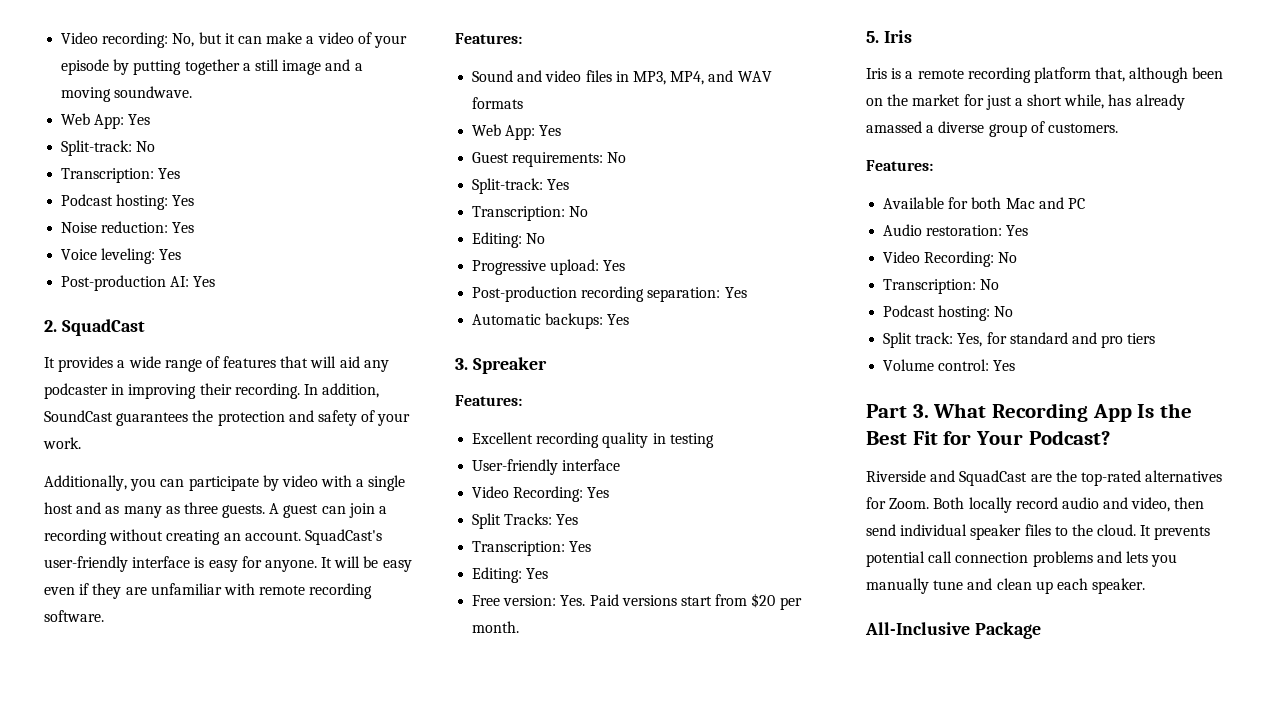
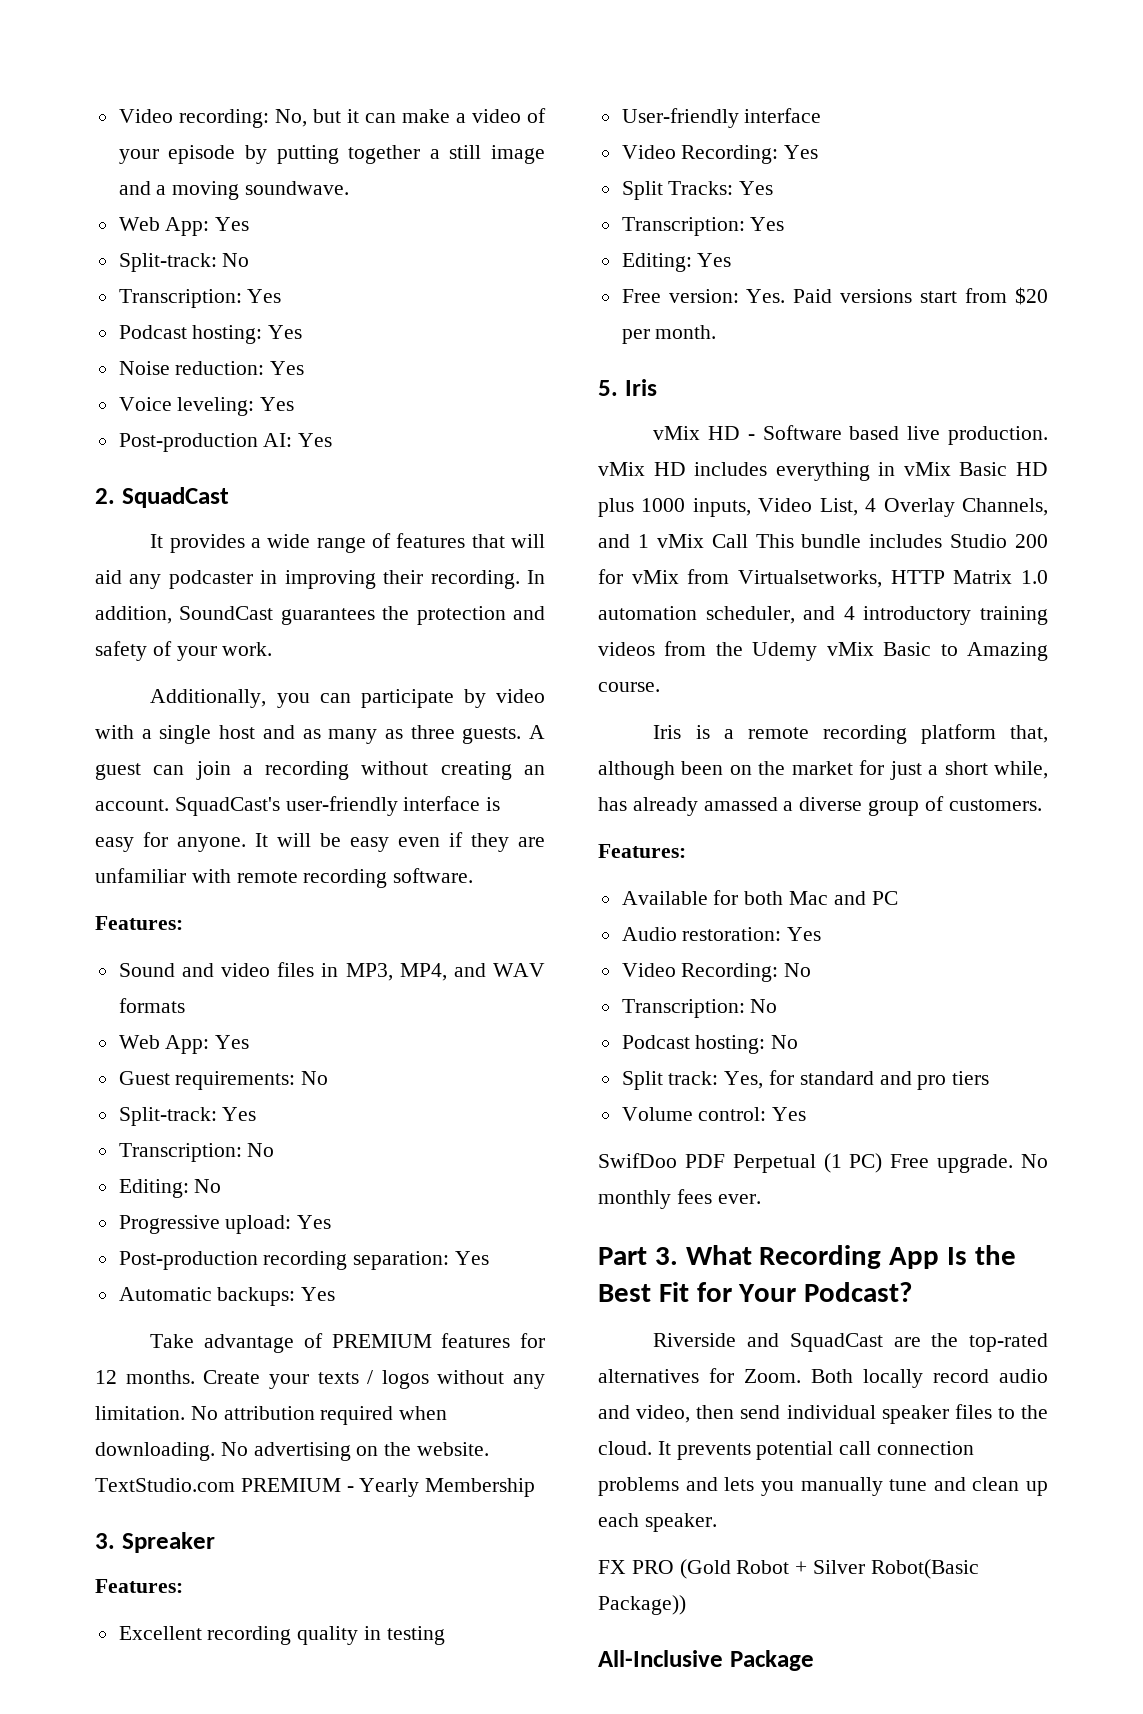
(630, 319) none -> [150,1333,545,1353] [95,1370,545,1389] [95,1406,448,1425] [95,1442,490,1461] [95,1478,536,1497] // Take advantage of PREMIUM features for 12 months. Create your texts / logos without any limitation. No attribution required when downloading. No advertising on the website. TextStudio.com PREMIUM - Yearly Membership
(912, 36) none -> [653,425,1048,445] [598,462,1048,481] [598,498,1048,517] [598,534,1048,548] [598,569,1048,588] [598,606,1048,625] [598,641,1048,661] [598,682,660,692] // vMix HD - Software based live production. vMix HD includes everything in vMix Basic HD plus 1000 inputs, Video List, 4 Overlay Channels, and 1 vMix Call This bundle includes Studio 200 for vMix from Virtualsetworks, HTTP Matrix 1.0 automation scheduler, and 4 introductory training videos from the Udemy vMix Basic to Amazing course.
(1016, 365) none -> [598,1153,1048,1173] [598,1189,761,1209] // SwifDoo PDF Perpetual (1 PC) Free upgrade. No monthly fees ever.
(1146, 586) none -> [598,1559,979,1579] [598,1595,686,1615] // FX PRO (Gold Robot + Silver Robot(Basic Package))

